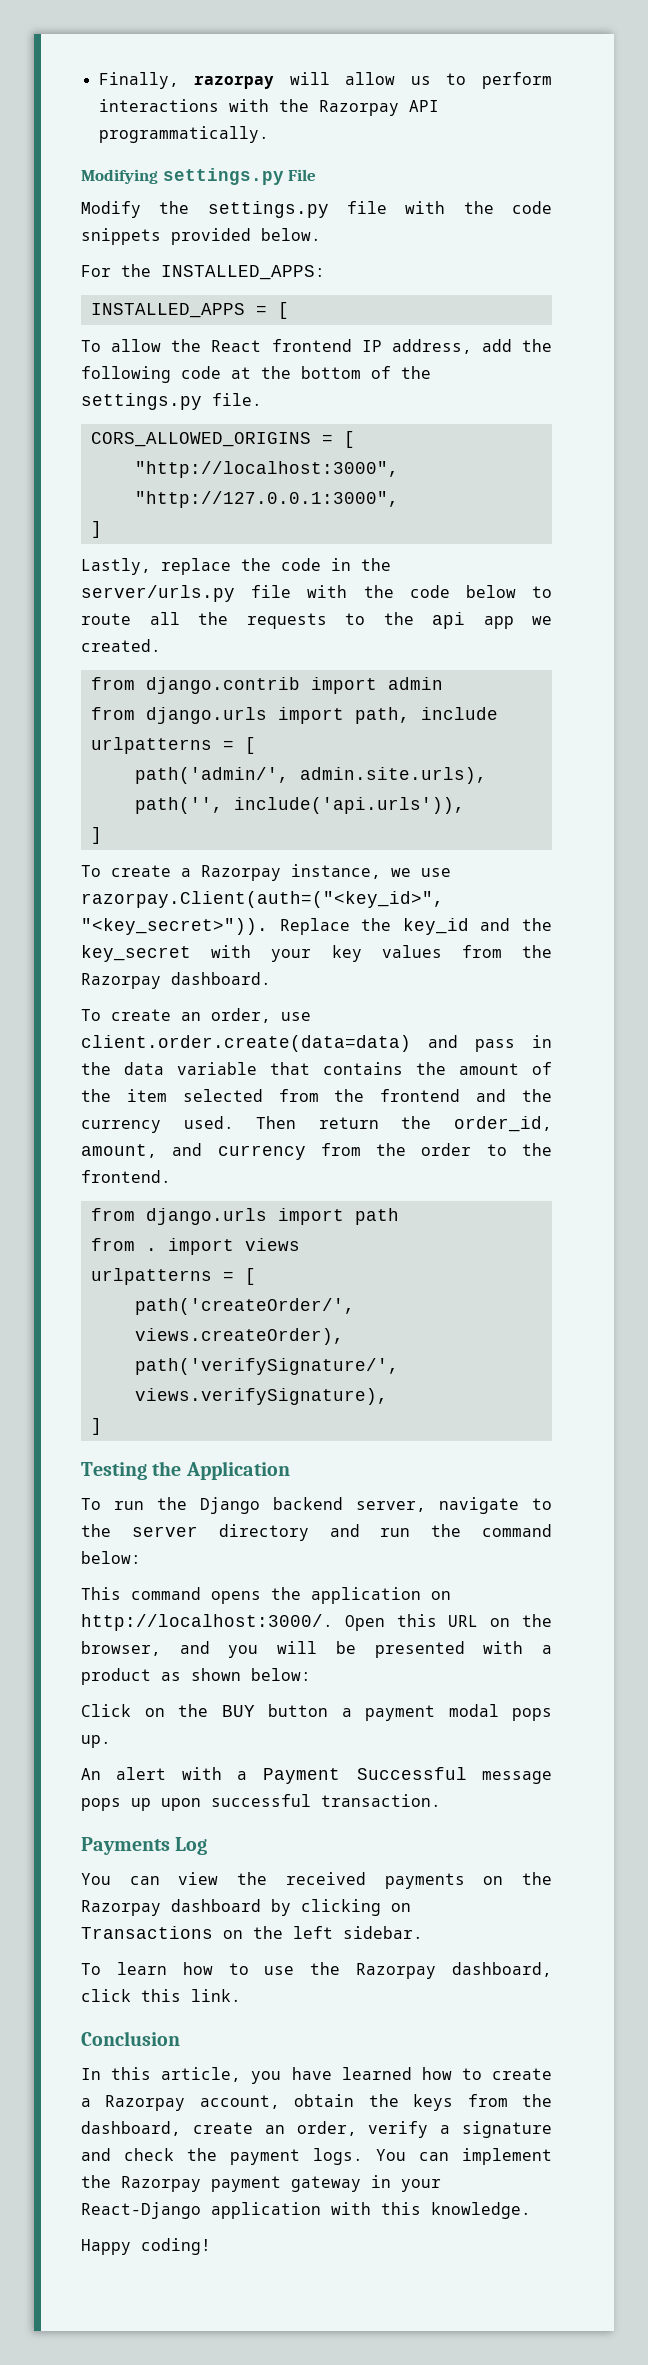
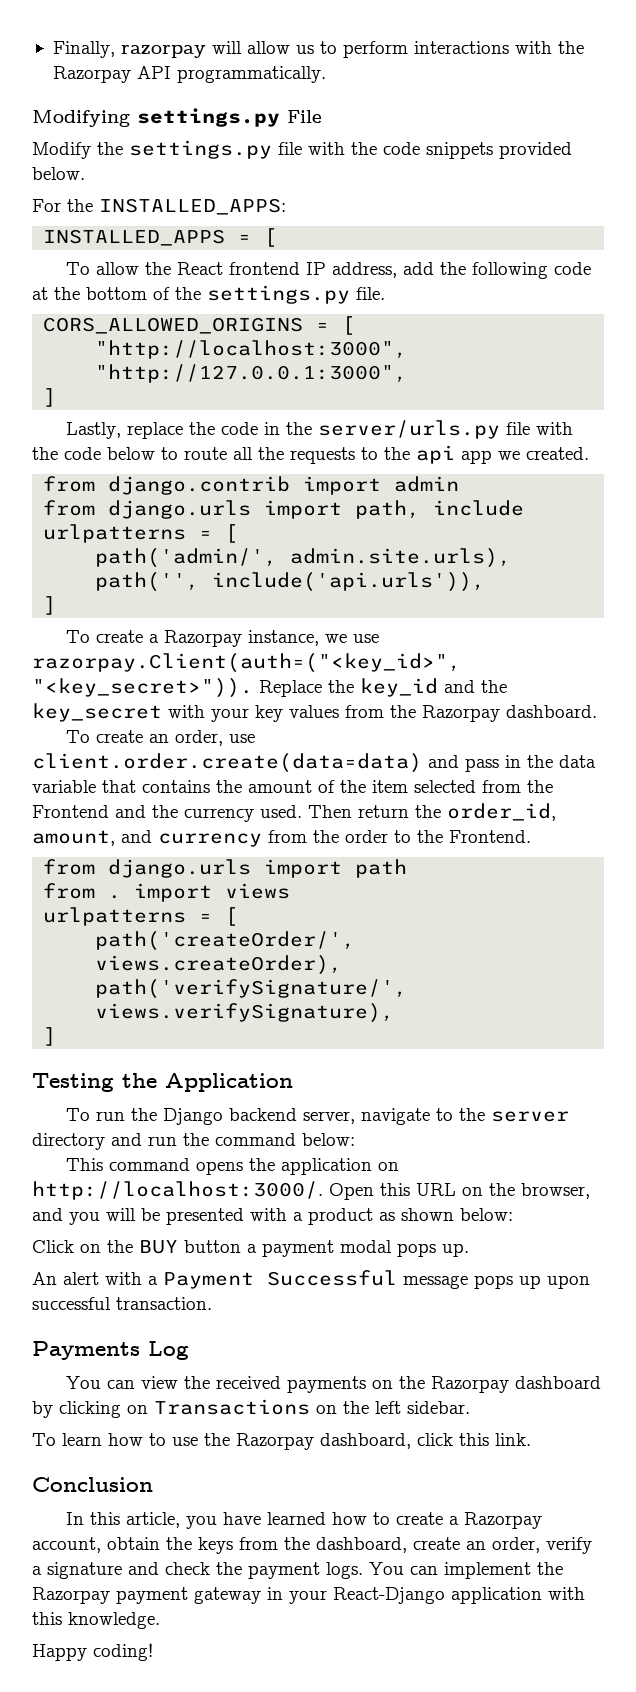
[380,1089,461,1102] frontend -> [32,805,109,818] Frontend
[81,1170,171,1183] frontend. -> [449,830,531,843] Frontend.

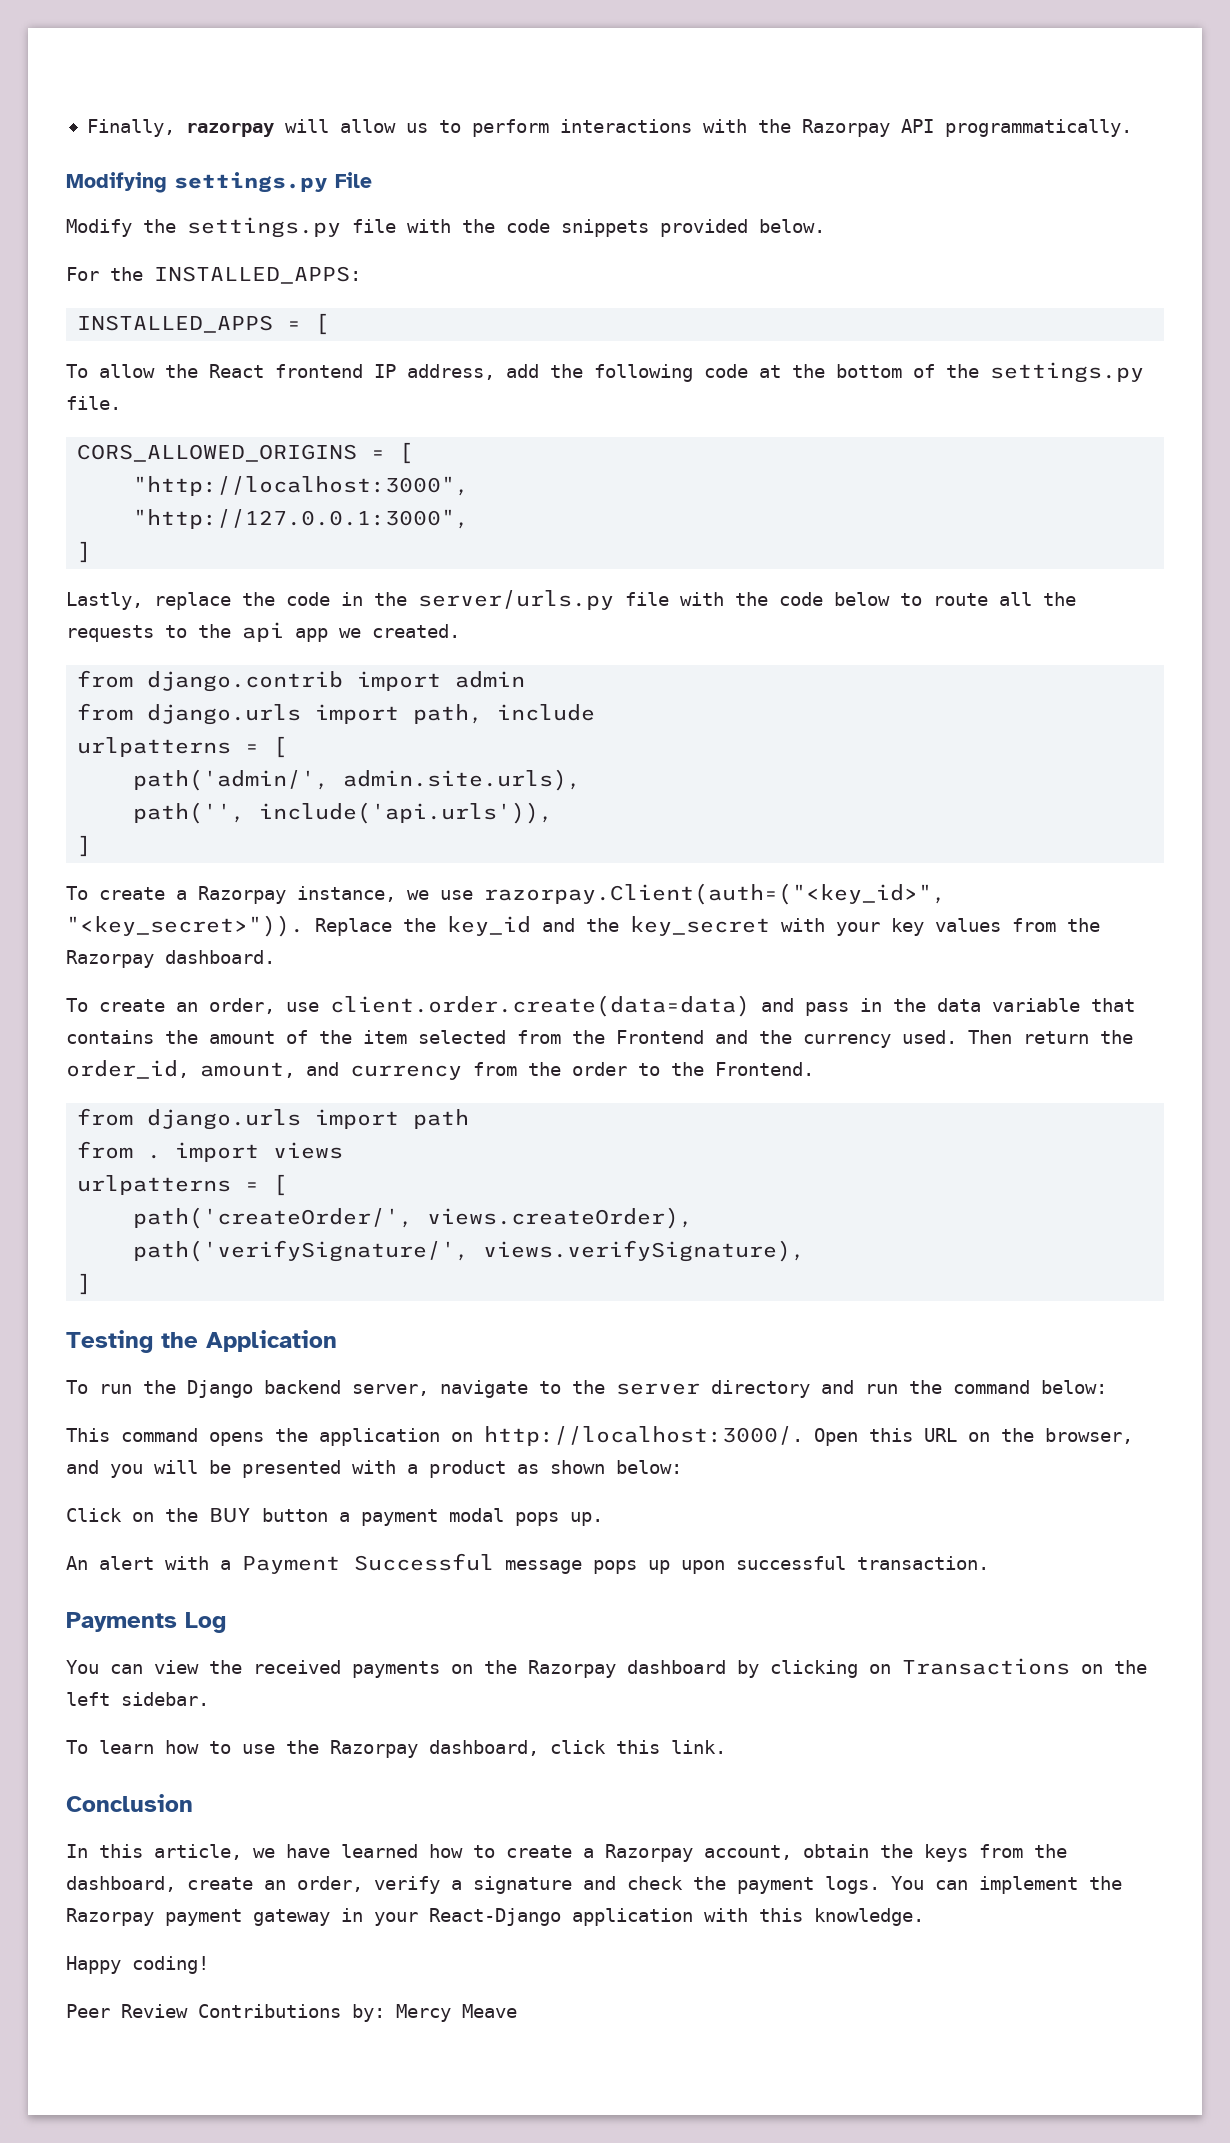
[186,1516,218,1529] you -> [253,1848,275,1858] we
(153, 1652) none -> [66,2004,517,2022] // Peer Review Contributions by: Mercy Meave

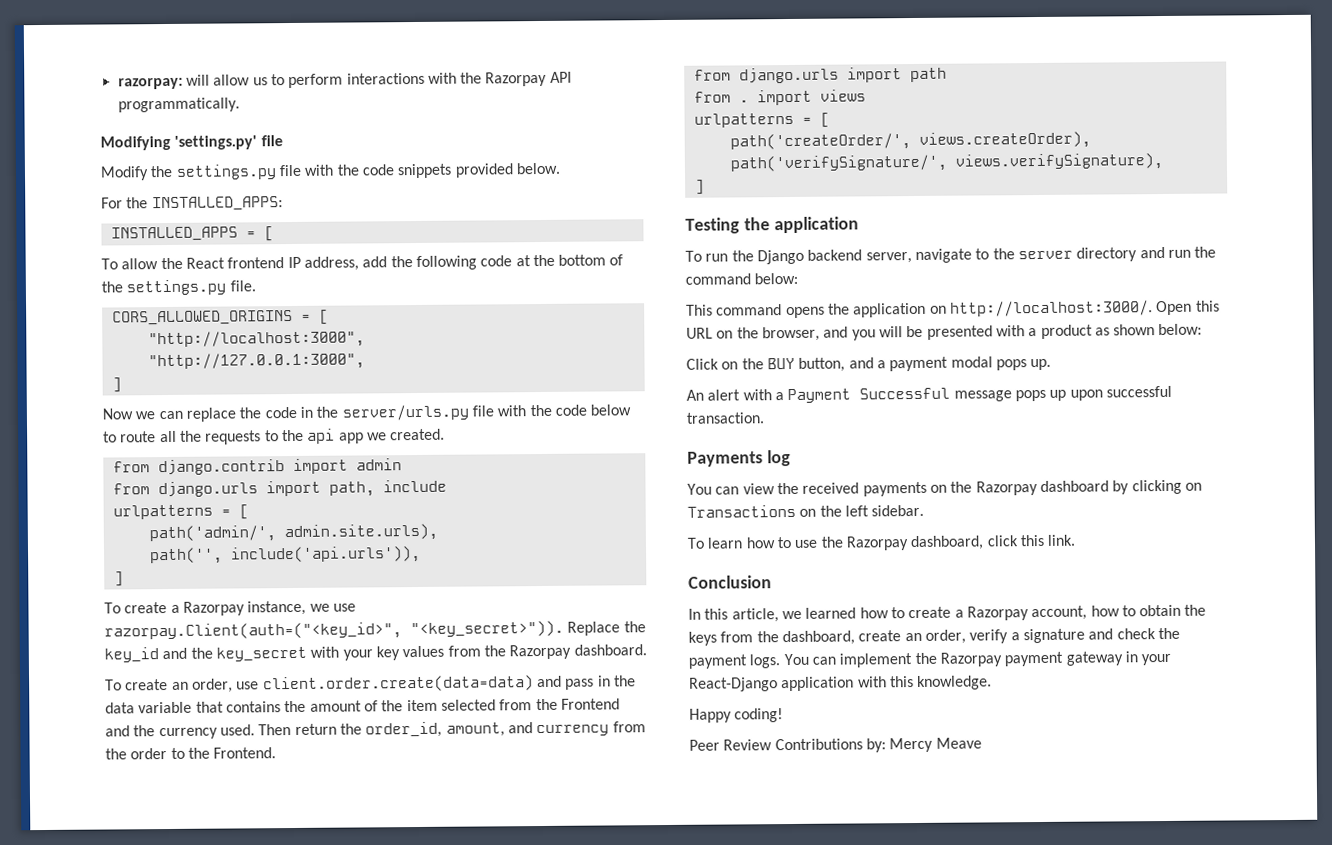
[86,119,274,137] Finally, razorpay -> [117,77,183,90] razorpay:
[174,172,372,193] settings.py File -> [174,135,283,150] 'settings.py' file
[66,592,143,610] Lastly, -> [102,408,183,420] Now we can
[206,1330,337,1352] Application -> [773,216,859,234] application
[262,1508,328,1522] button -> [798,357,874,372] button, and
[185,1612,226,1633] Log -> [766,450,791,467] log
[286,1844,330,1858] have -> (802, 615) none
(792, 1852) none -> [1090,605,1136,617] how to

